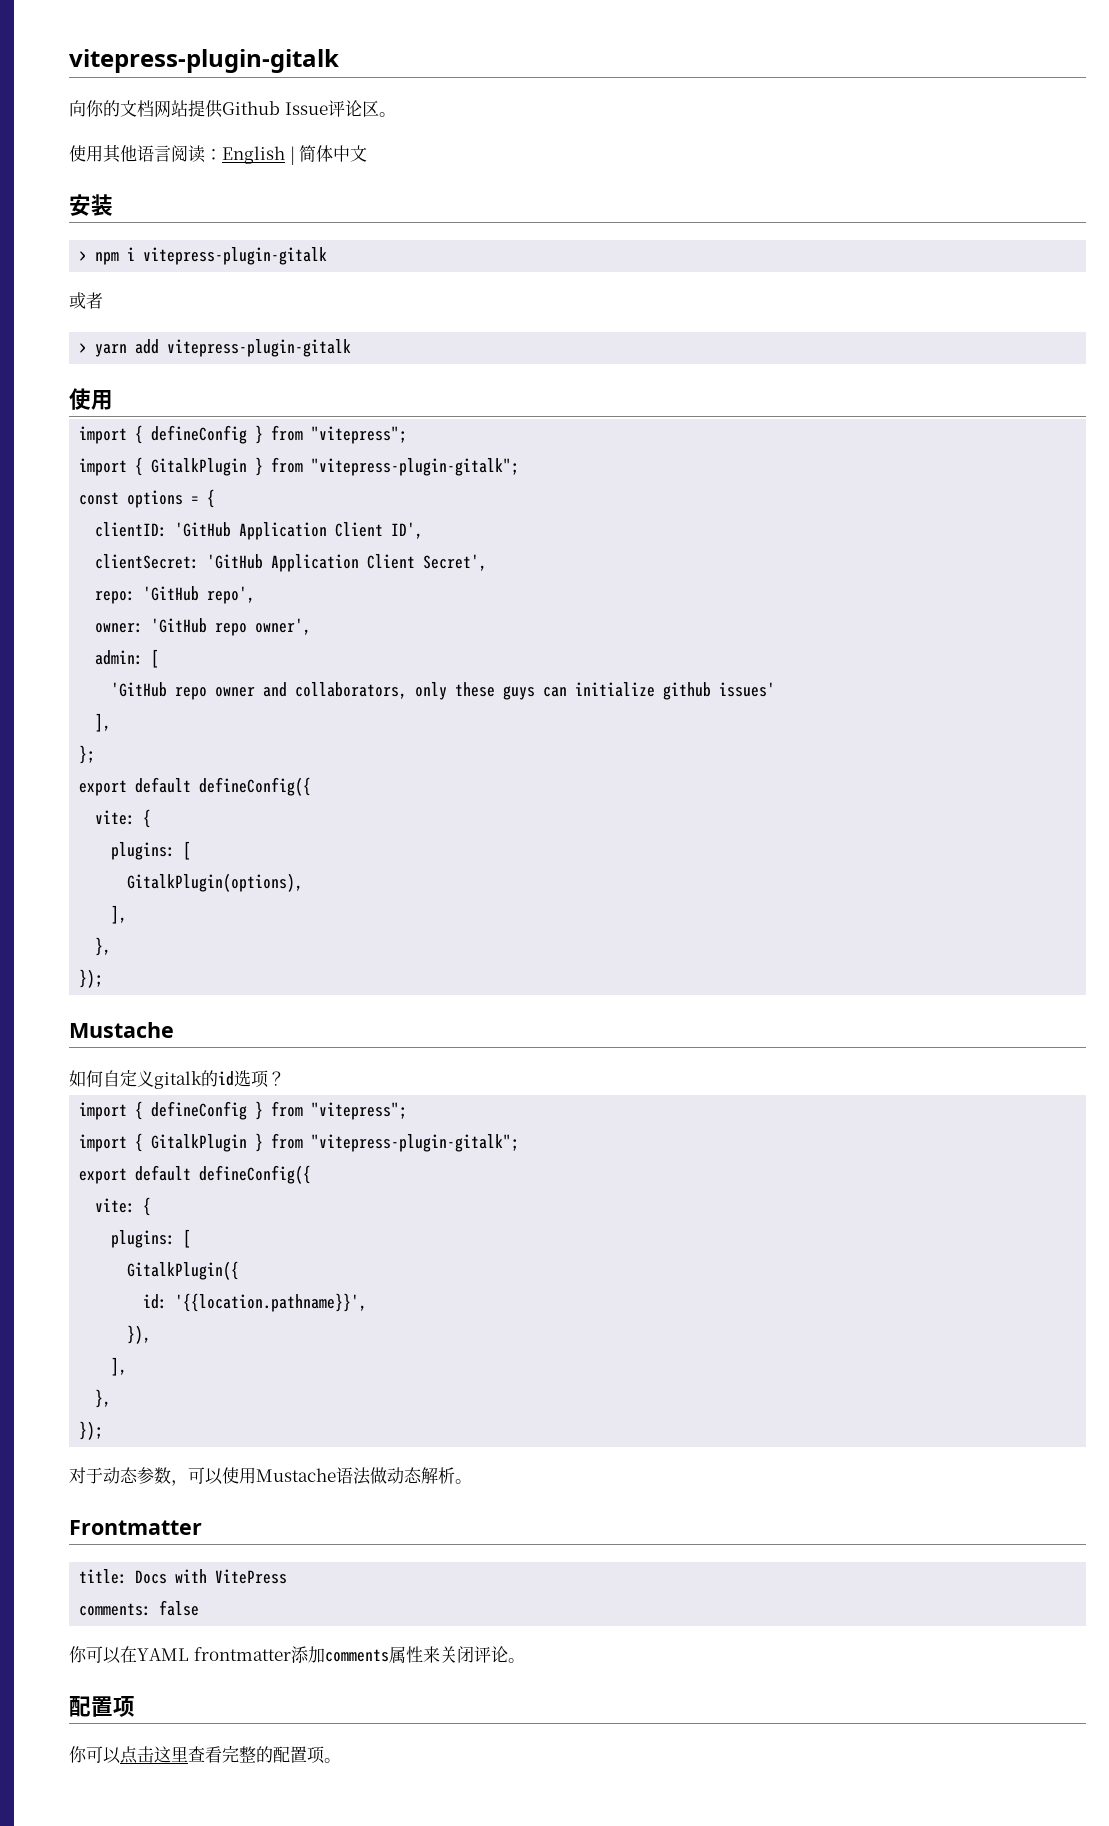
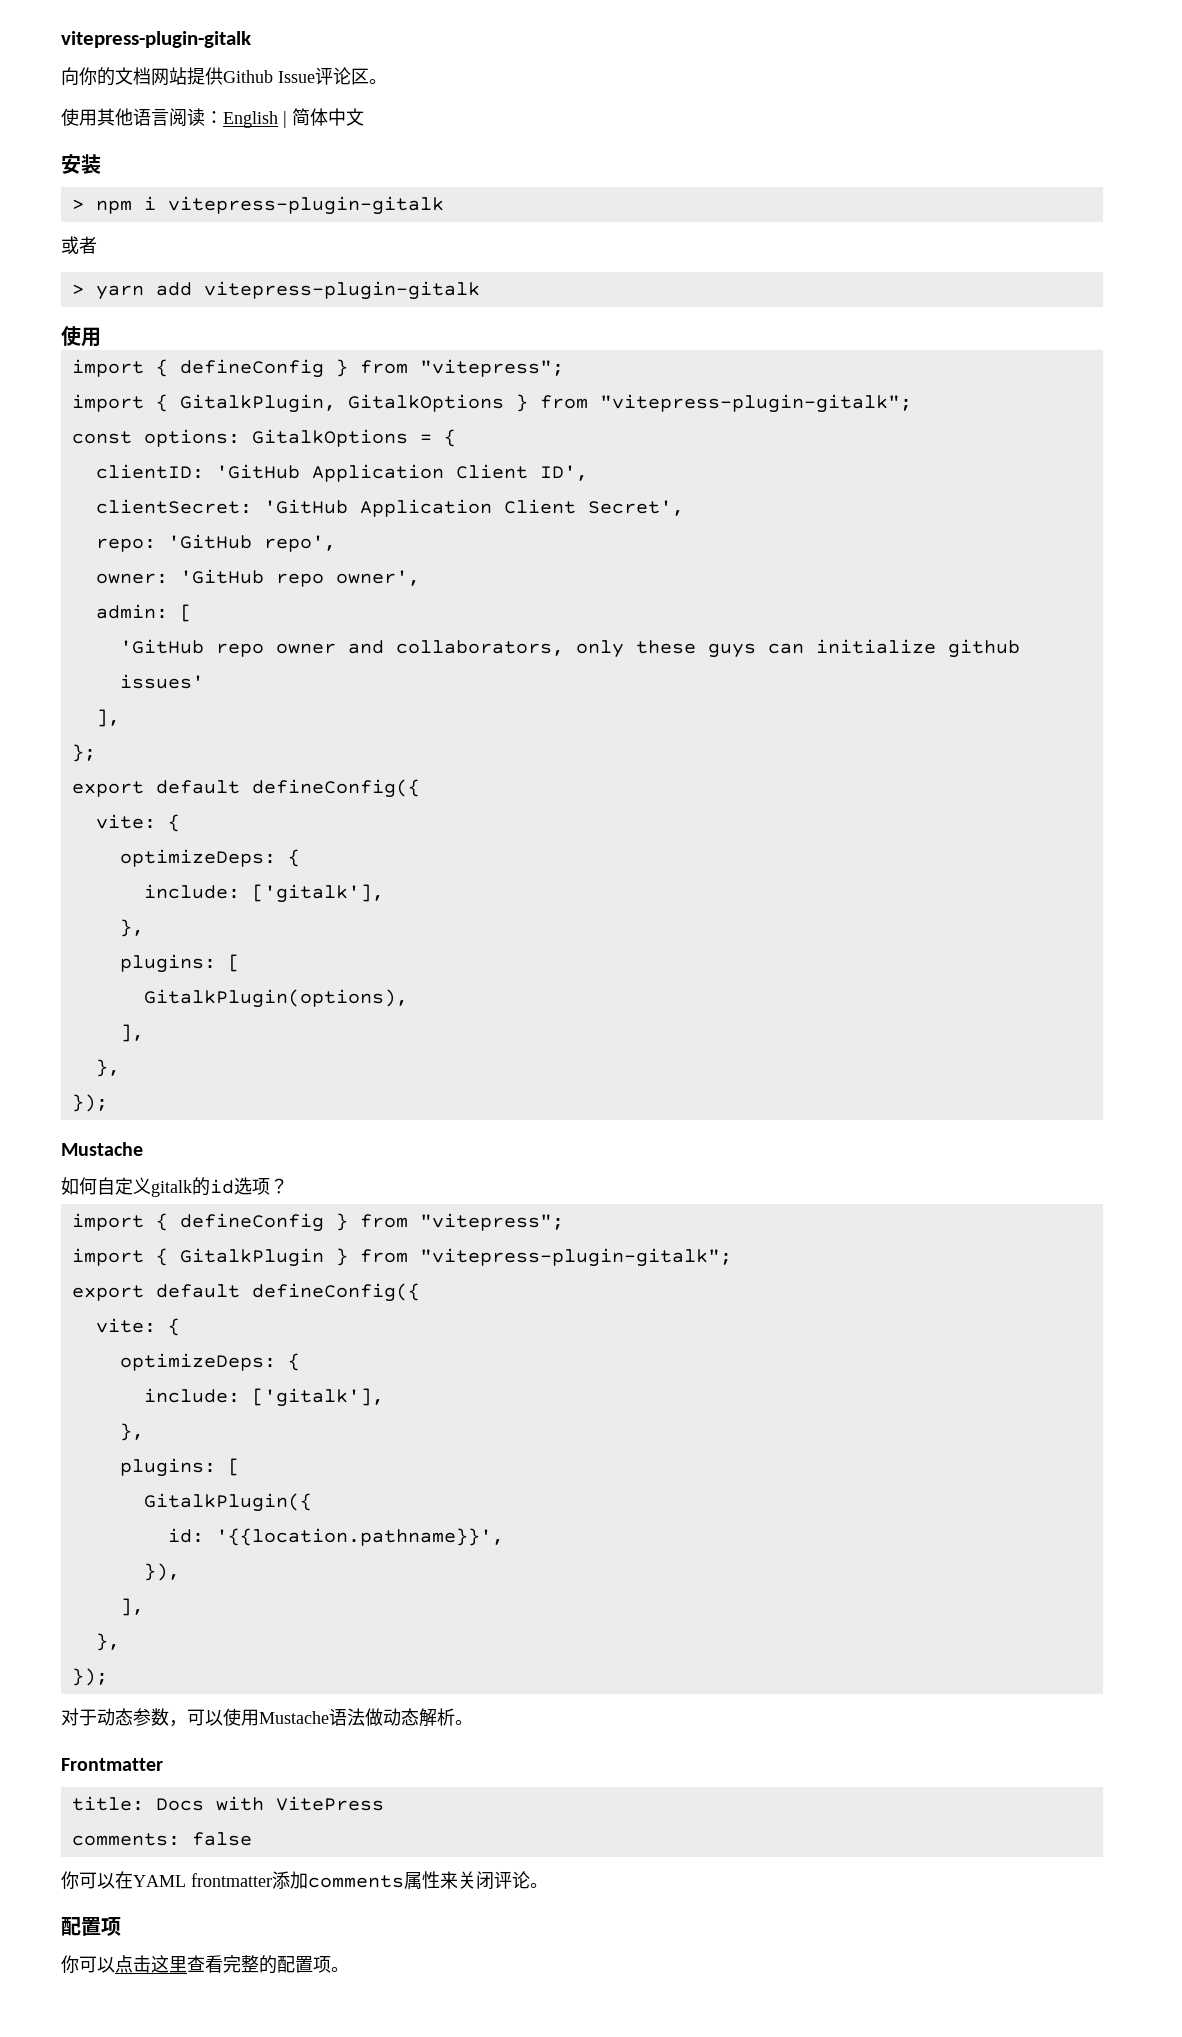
[151,458,248,476] GitalkPlugin -> [179,394,504,413] GitalkPlugin, GitalkOptions
[127,490,184,508] options -> [143,429,408,447] options: GitalkOptions
(152, 818) none -> [119,849,300,867] [143,884,384,903] [119,919,144,937] // optimizeDeps: { // include: ['gitalk'], // },
(152, 1206) none -> [119,1353,300,1371] [143,1388,384,1407] [119,1423,144,1441] // optimizeDeps: { // include: ['gitalk'], // },

